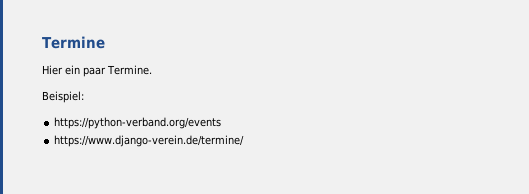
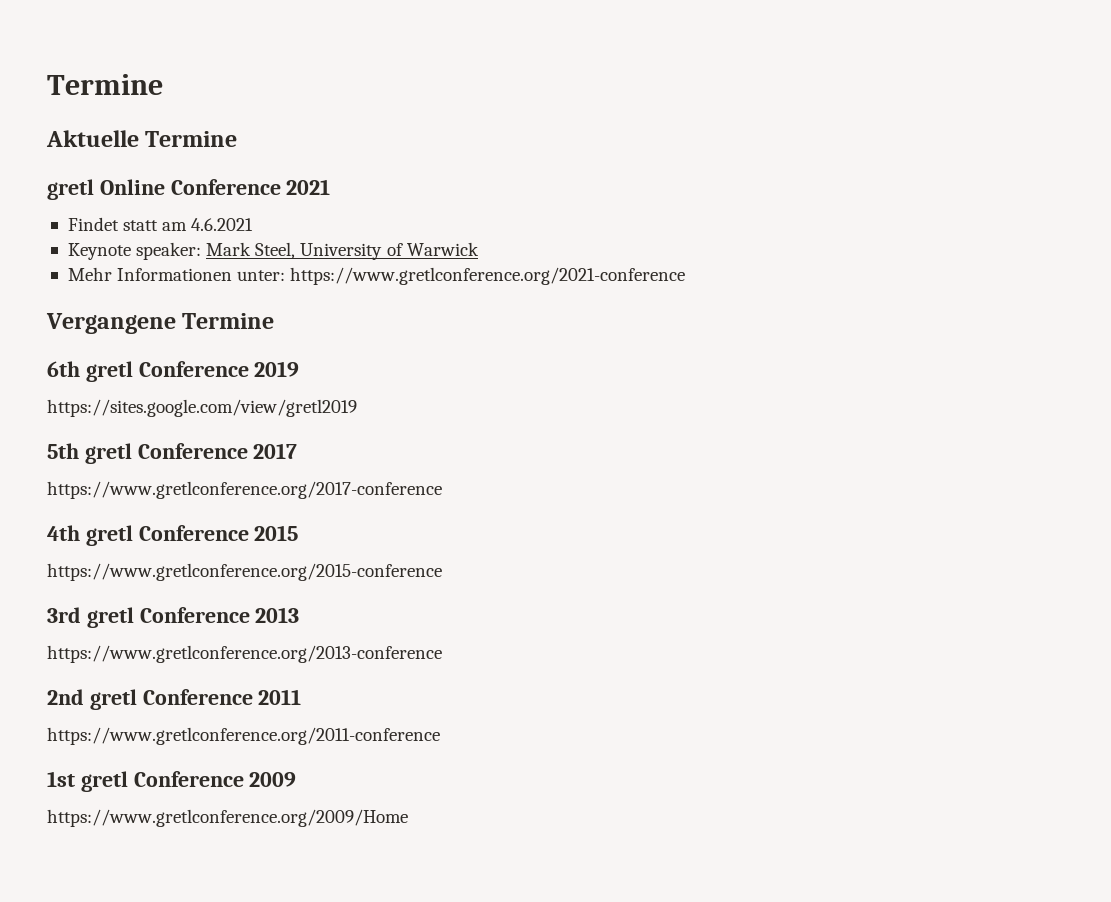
[42,36,105,49] [42,65,152,77] [42,91,84,103] [54,117,222,129] [54,135,245,147] Termine // Hier ein paar Termine. // Beispiel: // https://python-verband.org/events // https://www.django-verein.de/termine/ -> [47,74,163,95] [46,130,238,147] [47,179,331,200] [67,217,254,231] [67,242,479,260] [67,267,686,285] [46,313,275,334] [47,361,300,382] [47,399,357,417] [47,443,298,464] [47,481,442,499] [47,525,299,546] [47,563,442,581] [47,607,300,628] [47,645,442,663] [47,689,302,710] [47,727,440,745] [47,771,297,792] [47,809,408,827] Termine // Aktuelle Termine // gretl Online Conference 2021 // Findet statt am 4.6.2021 // Keynote speaker: Mark Steel, University of Warwick // Mehr Informationen unter: https://www.gretlconference.org/2021-conference // Vergangene Termine // 6th gretl Conference 2019 // https://sites.google.com/view/gretl2019 // 5th gretl Conference 2017 // https://www.gretlconference.org/2017-conference // 4th gretl Conference 2015 // https://www.gretlconference.org/2015-conference // 3rd gretl Conference 2013 // https://www.gretlconference.org/2013-conference // 2nd gretl Conference 2011 // https://www.gretlconference.org/2011-conference // 1st gretl Conference 2009 // https://www.gretlconference.org/2009/Home

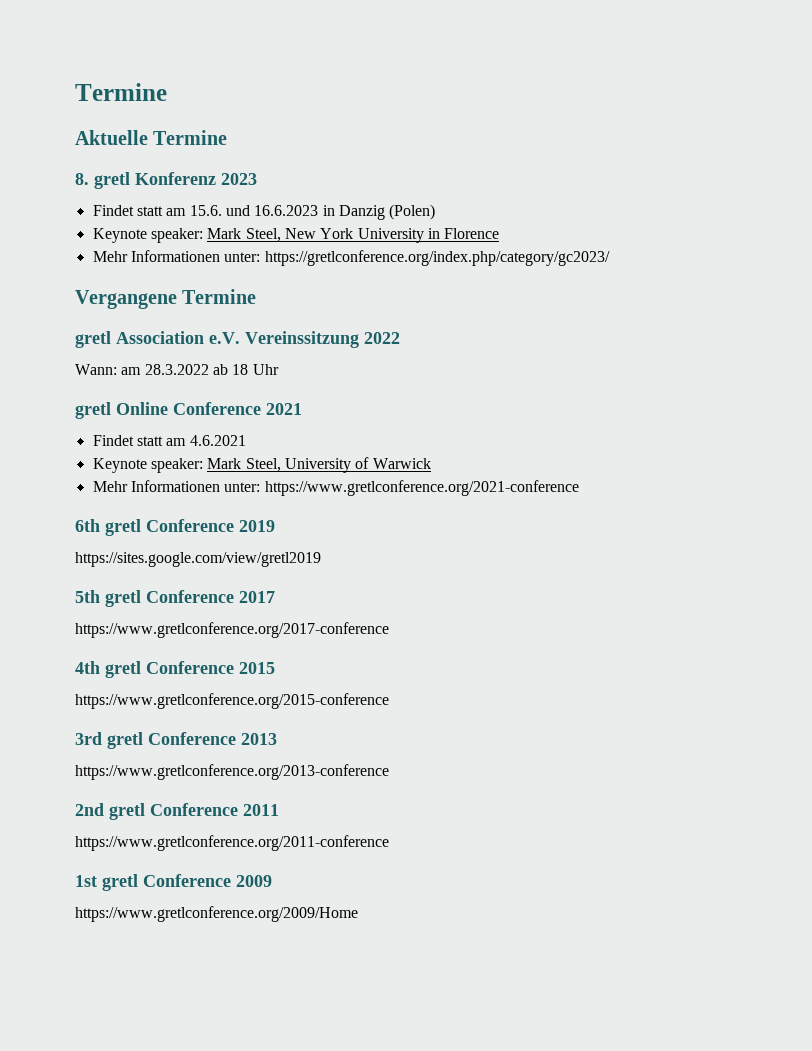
(238, 139) none -> [75,172,257,189] [92,204,436,220] [92,228,500,243] [92,250,610,266] [75,289,257,309] [75,331,400,348] [75,364,279,375] // 8. gretl Konferenz 2023 // Findet statt am 15.6. und 16.6.2023 in Danzig (Polen) // Keynote speaker: Mark Steel, New York University in Florence // Mehr Informationen unter: https://gretlconference.org/index.php/category/gc2023/ // Vergangene Termine // gretl Association e.V. Vereinssitzung 2022 // Wann: am 28.3.2022 ab 18 Uhr
[46,313,275,334] // Vergangene Termine -> (579, 488) none

